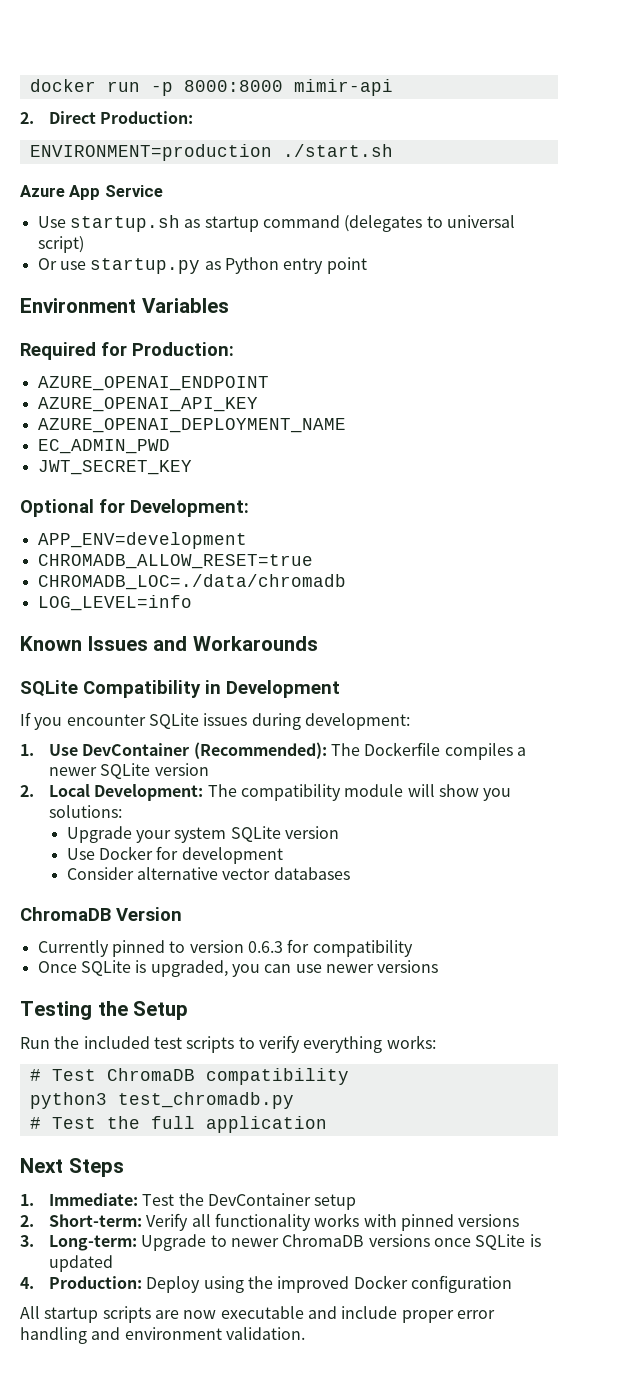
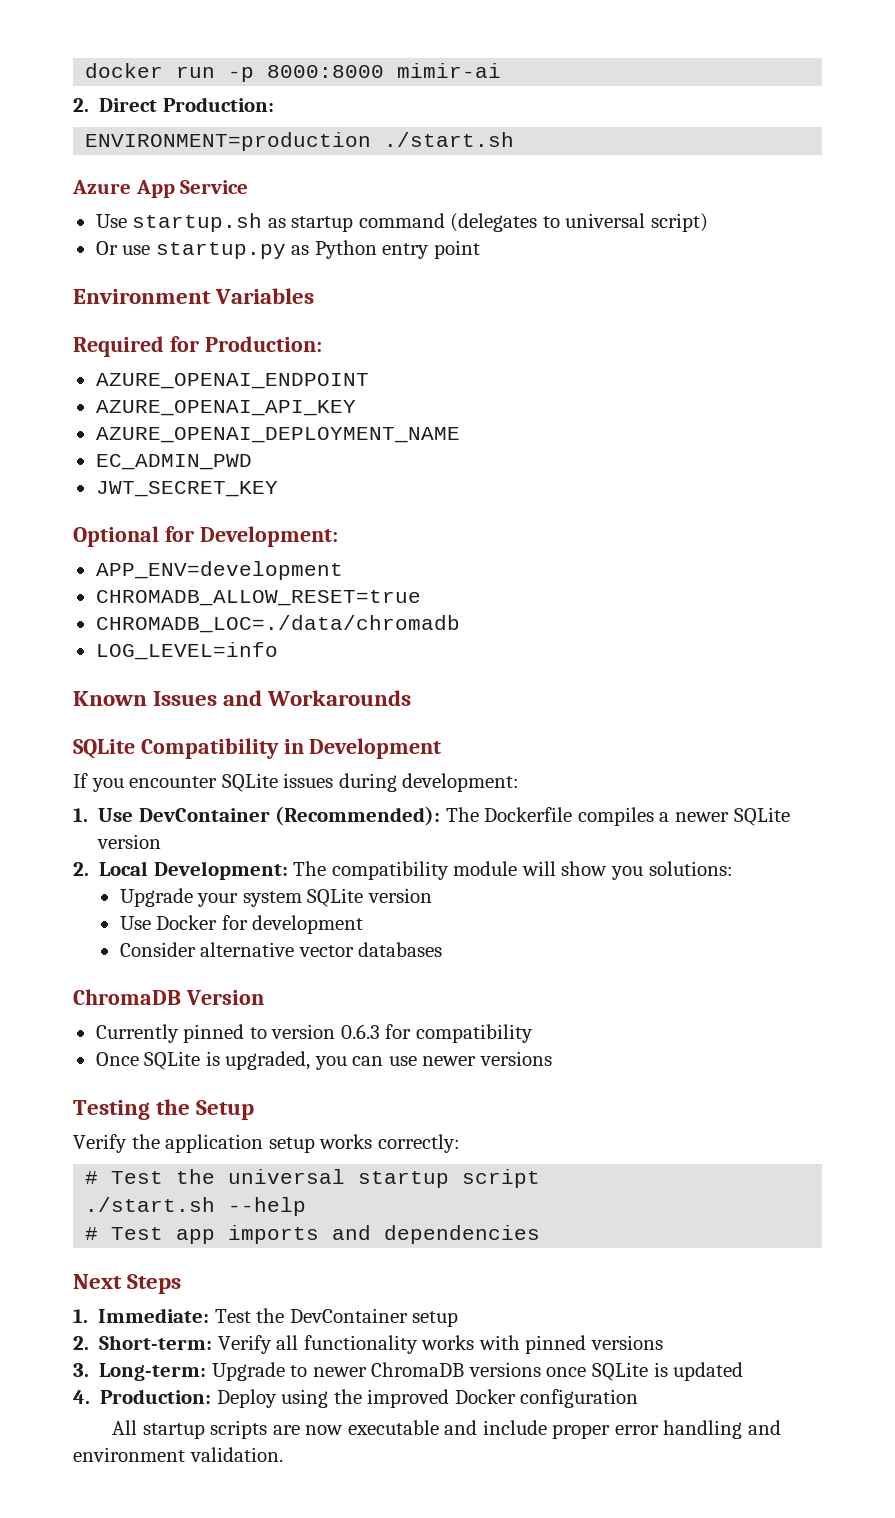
[293,79,393,96] mimir-api -> [397,63,502,78] mimir-ai
[20,1035,436,1053] [29,1068,349,1085] [29,1092,294,1109] [29,1116,327,1133] Run the included test scripts to verify everything works: // # Test ChromaDB compatibility // python3 test_chromadb.py // # Test the full application -> [73,1134,460,1153] [85,1169,541,1188] [85,1197,307,1216] [85,1225,541,1244] Verify the application setup works correctly: // # Test the universal startup script // ./start.sh --help // # Test app imports and dependencies

